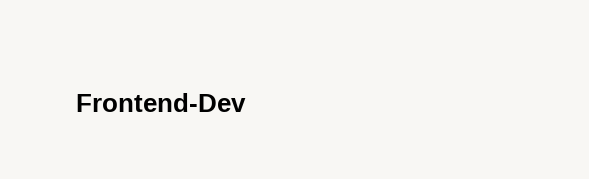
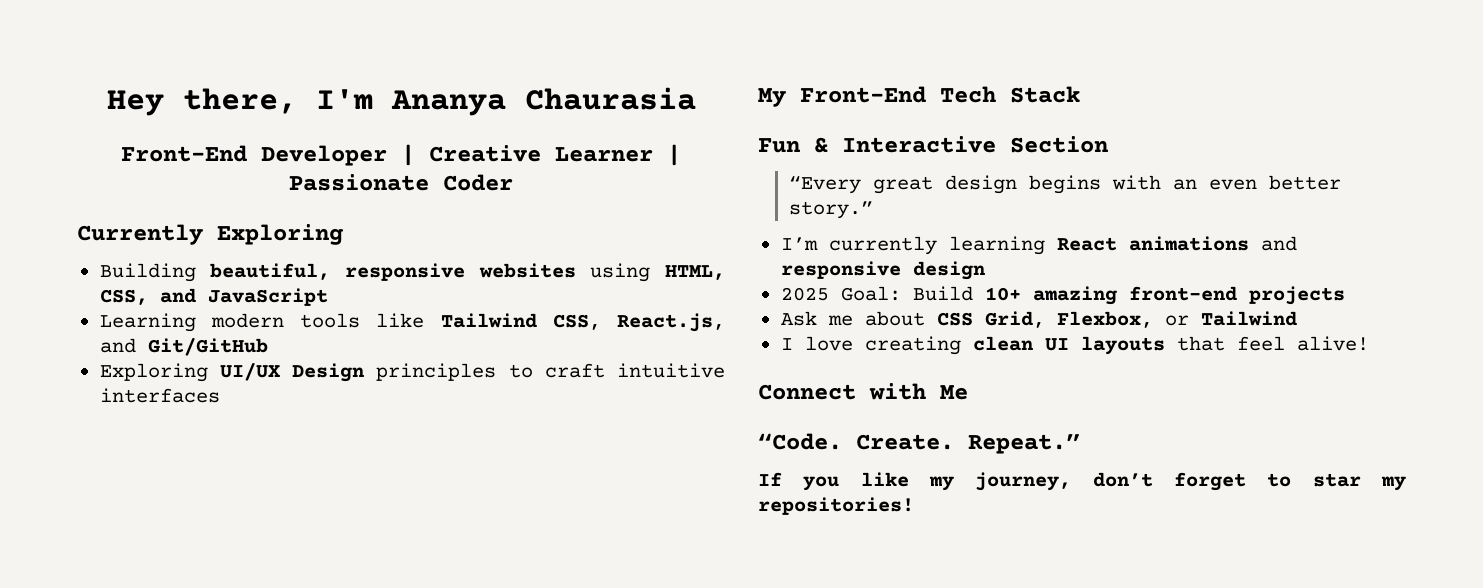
[76,93,246,112] Frontend-Dev -> [106,87,696,116] [121,144,681,166] [289,174,513,191] [77,224,343,245] [99,263,726,282] [99,288,328,306] [99,313,726,332] [99,338,268,356] [99,363,726,382] [99,388,220,403] [758,86,1080,107] [758,136,1109,153] [789,175,1342,194] [789,201,874,219] [780,236,1297,255] [780,261,985,280] [780,286,1345,305] [780,311,1297,328] [780,336,1369,355] [758,383,968,400] [758,433,1080,454] [758,472,1406,491] [758,497,914,515] Hey there, I'm Ananya Chaurasia // Front-End Developer | Creative Learner | Passionate Coder // Currently Exploring // Building beautiful, responsive websites using HTML, CSS, and JavaScript // Learning modern tools like Tailwind CSS, React.js, and Git/GitHub // Exploring UI/UX Design principles to craft intuitive interfaces // My Front-End Tech Stack // Fun & Interactive Section // “Every great design begins with an even better story.” // I’m currently learning React animations and responsive design // 2025 Goal: Build 10+ amazing front-end projects // Ask me about CSS Grid, Flexbox, or Tailwind // I love creating clean UI layouts that feel alive! // Connect with Me // “Code. Create. Repeat.” // If you like my journey, don’t forget to star my repositories!

